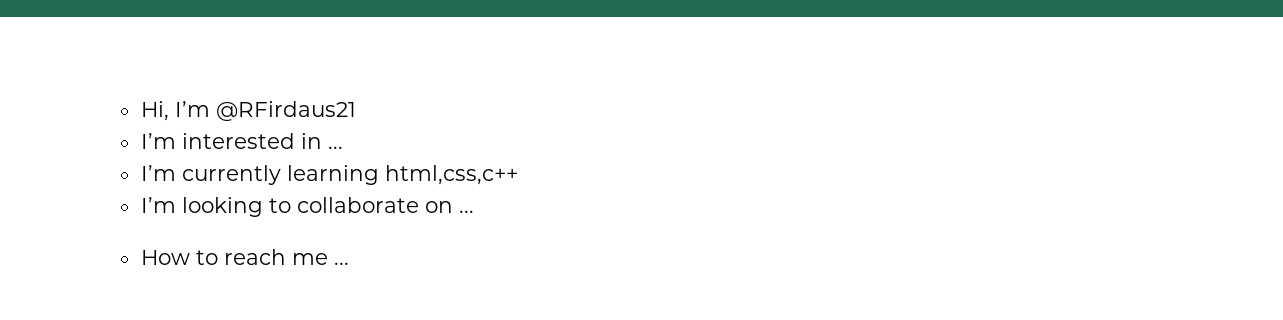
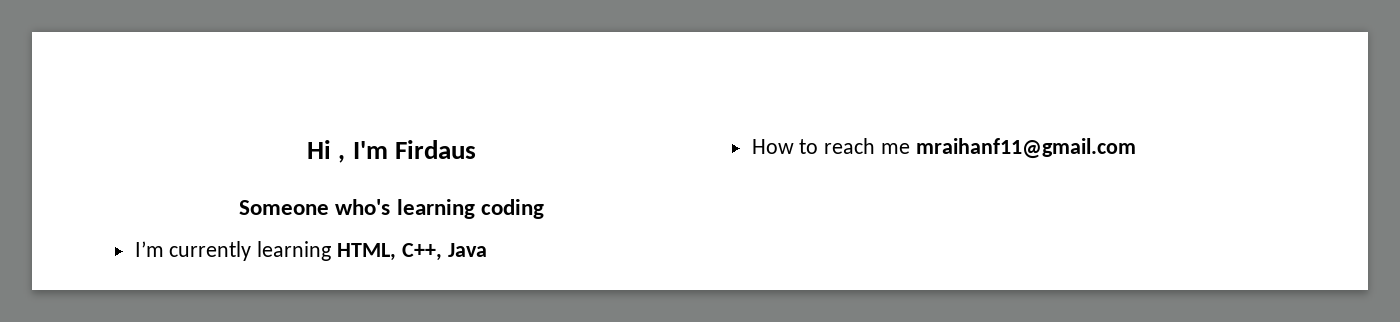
[140,101,356,121] [140,133,343,149] [140,165,518,185] [140,197,474,217] Hi, I’m @RFirdaus21 // I’m interested in ... // I’m currently learning html,css,c++ // I’m looking to collaborate on ... -> [307,140,476,163] [239,199,544,219] [134,241,487,261] Hi , I'm Firdaus // Someone who's learning coding // I’m currently learning HTML, C++, Java
[333,262,349,265] ... -> [915,138,1136,159] mraihanf11@gmail.com

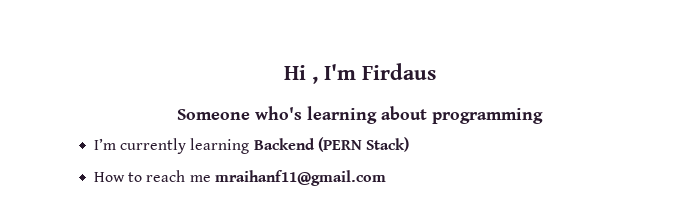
[480,199,544,219] coding -> [381,106,543,124] about programming
[337,243,487,261] HTML, C++, Java -> [253,137,409,152] Backend (PERN Stack)

